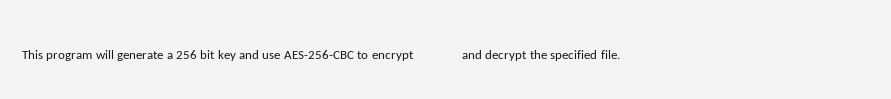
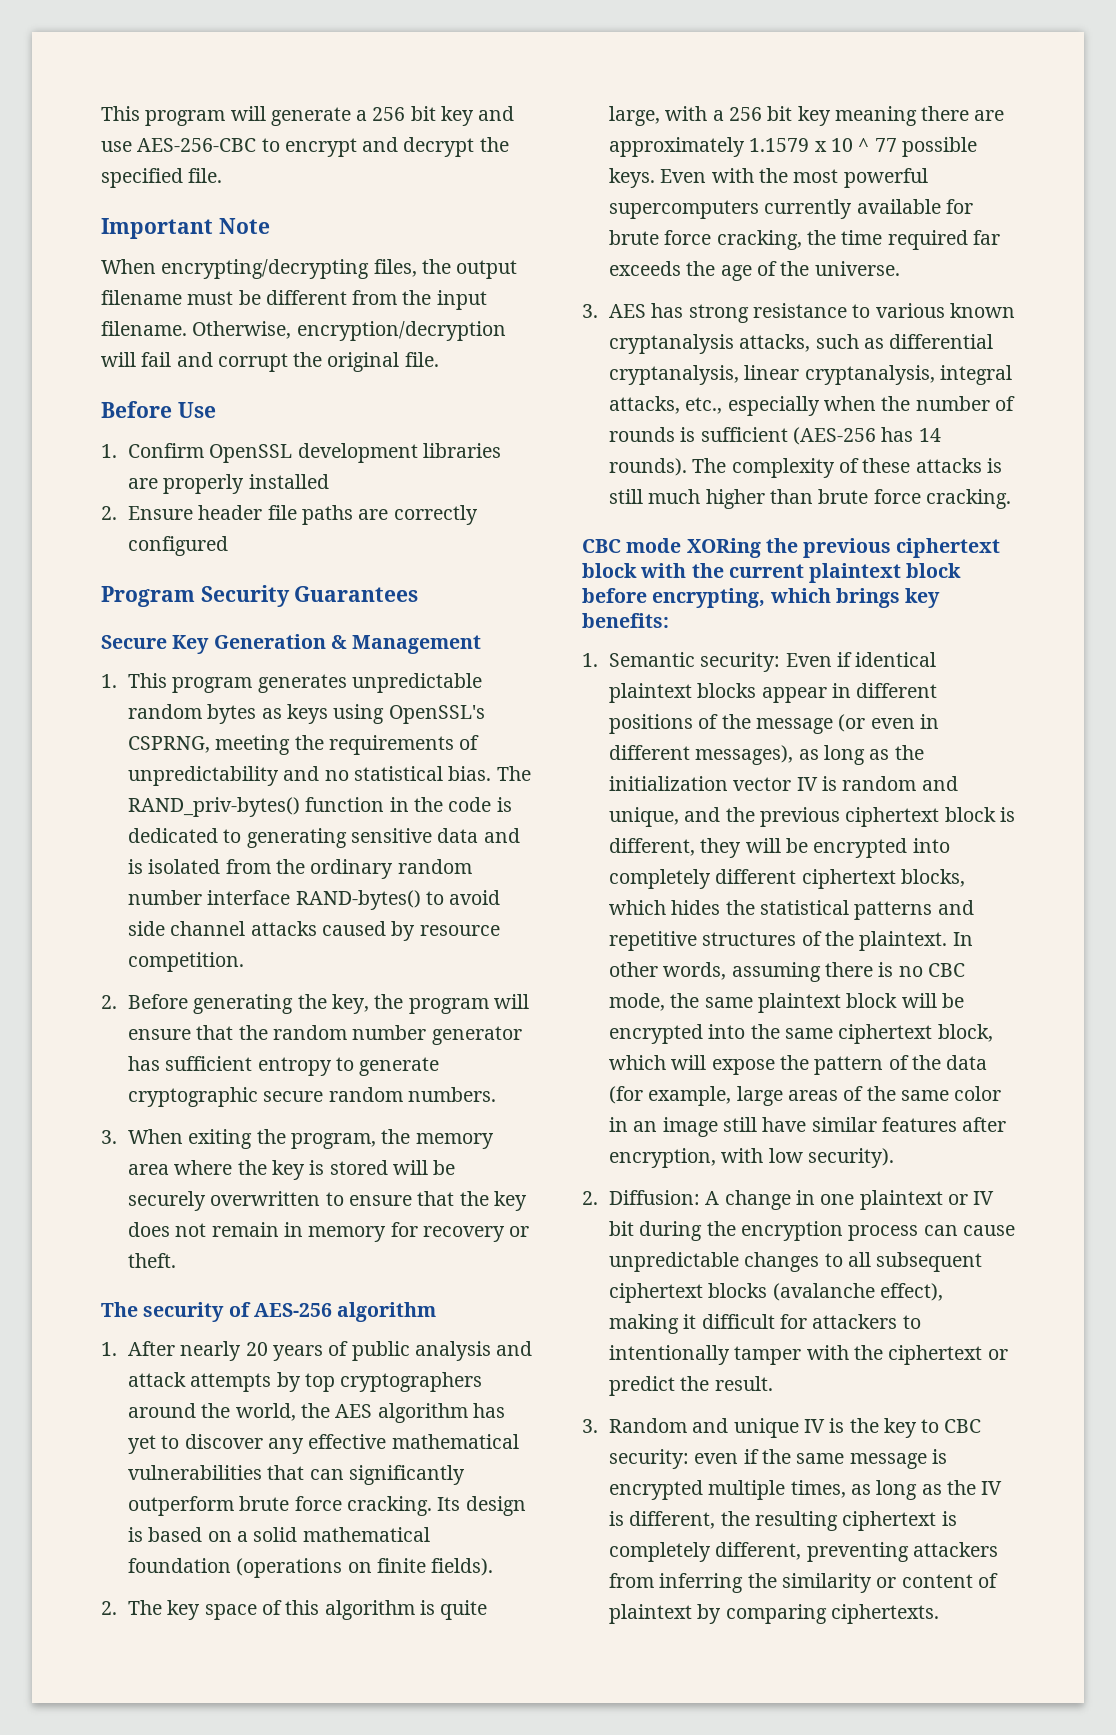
(620, 54) none -> [101,218,270,239] [101,259,518,279] [101,290,487,310] [101,321,506,341] [101,352,439,372] [101,401,216,418] [101,443,501,463] [128,474,329,494] [101,505,478,525] [128,536,229,556] [101,585,419,607] [101,634,482,654] [101,673,482,693] [128,704,485,724] [128,735,480,755] [128,766,531,786] [128,797,512,817] [128,828,520,848] [128,859,472,879] [128,890,501,910] [128,921,500,941] [128,952,245,972] [101,994,529,1014] [128,1025,522,1045] [128,1056,440,1076] [128,1087,496,1107] [101,1129,494,1149] [128,1160,456,1180] [128,1191,527,1211] [128,1222,530,1242] [128,1253,177,1268] [101,1302,437,1322] [101,1341,533,1361] [128,1372,483,1392] [128,1403,505,1423] [128,1434,519,1454] [128,1465,465,1485] [128,1496,526,1516] [128,1527,430,1542] [128,1558,494,1578] [101,1600,488,1620] [609,106,1005,126] [609,137,977,157] [609,168,928,188] [609,199,973,219] [609,230,1000,250] [609,261,900,281] [582,303,1015,323] [609,334,994,354] [609,365,1012,385] [609,396,1015,416] [609,427,941,445] [609,458,1002,478] [609,489,1011,509] [582,538,1001,558] [582,563,962,583] [582,588,941,608] [582,613,669,628] [582,652,937,672] [609,683,938,703] [609,714,939,734] [609,745,924,765] [609,776,958,791] [609,807,1015,827] [609,838,950,858] [609,869,965,889] [609,900,974,920] [609,931,973,951] [609,962,965,982] [609,993,964,1013] [609,1024,993,1044] [609,1055,988,1075] [609,1086,1002,1106] [609,1117,1007,1137] [609,1148,894,1168] [582,1190,995,1210] [609,1221,1015,1241] [609,1252,983,1272] [609,1283,943,1303] [609,1314,921,1334] [609,1345,1008,1365] [609,1376,773,1396] [582,1418,982,1438] [609,1449,947,1469] [609,1480,1003,1500] [609,1511,957,1531] [609,1542,998,1562] [609,1573,998,1593] [609,1604,939,1624] // Important Note // When encrypting/decrypting files, the output filename must be different from the input filename. Otherwise, encryption/decryption will fail and corrupt the original file. // Before Use // 1. Confirm OpenSSL development libraries are properly installed // 2. Ensure header file paths are correctly configured // Program Security Guarantees // Secure Key Generation & Management // 1. This program generates unpredictable random bytes as keys using OpenSSL's CSPRNG, meeting the requirements of unpredictability and no statistical bias. The RAND_priv-bytes() function in the code is dedicated to generating sensitive data and is isolated from the ordinary random number interface RAND-bytes() to avoid side channel attacks caused by resource competition. // 2. Before generating the key, the program will ensure that the random number generator has sufficient entropy to generate cryptographic secure random numbers. // 3. When exiting the program, the memory area where the key is stored will be securely overwritten to ensure that the key does not remain in memory for recovery or theft. // The security of AES-256 algorithm // 1. After nearly 20 years of public analysis and attack attempts by top cryptographers around the world, the AES algorithm has yet to discover any effective mathematical vulnerabilities that can significantly outperform brute force cracking. Its design is based on a solid mathematical foundation (operations on finite fields). // 2. The key space of this algorithm is quite large, with a 256 bit key meaning there are approximately 1.1579 x 10 ^ 77 possible keys. Even with the most powerful supercomputers currently available for brute force cracking, the time required far exceeds the age of the universe. // 3. AES has strong resistance to various known cryptanalysis attacks, such as differential cryptanalysis, linear cryptanalysis, integral attacks, etc., especially when the number of rounds is sufficient (AES-256 has 14 rounds). The complexity of these attacks is still much higher than brute force cracking. // CBC mode XORing the previous ciphertext block with the current plaintext block before encrypting, which brings key benefits: // 1. Semantic security: Even if identical plaintext blocks appear in different positions of the message (or even in different messages), as long as the initialization vector IV is random and unique, and the previous ciphertext block is different, they will be encrypted into completely different ciphertext blocks, which hides the statistical patterns and repetitive structures of the plaintext. In other words, assuming there is no CBC mode, the same plaintext block will be encrypted into the same ciphertext block, which will expose the pattern of the data (for example, large areas of the same color in an image still have similar features after encryption, with low security). // 2. Diffusion: A change in one plaintext or IV bit during the encryption process can cause unpredictable changes to all subsequent ciphertext blocks (avalanche effect), making it difficult for attackers to intentionally tamper with the ciphertext or predict the result. // 3. Random and unique IV is the key to CBC security: even if the same message is encrypted multiple times, as long as the IV is different, the resulting ciphertext is completely different, preventing attackers from inferring the similarity or content of plaintext by comparing ciphertexts.

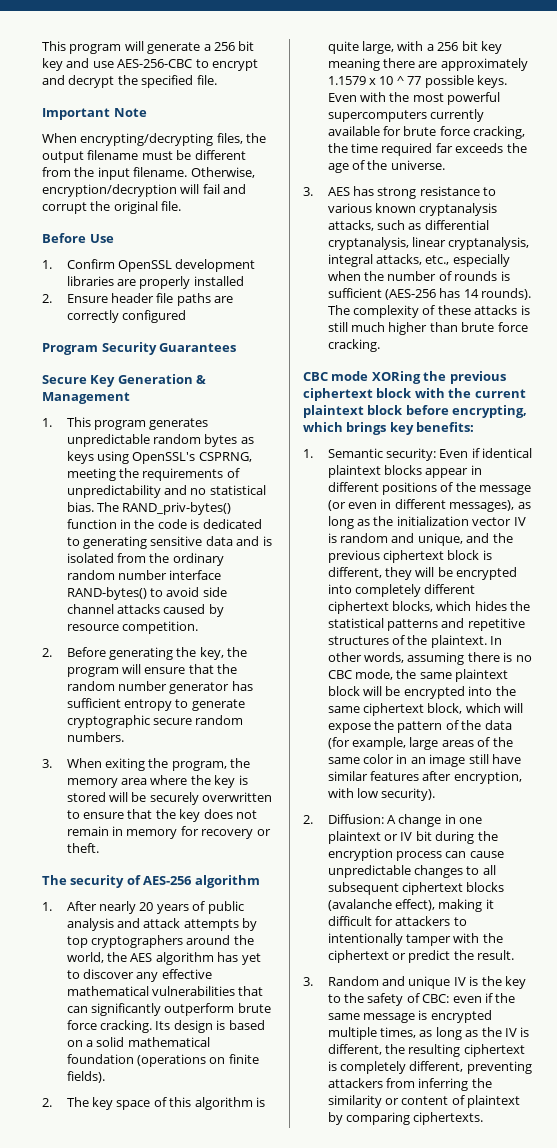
[944,1419,982,1433] [609,1449,690,1469] CBC security: -> [344,993,450,1006] the safety of CBC:

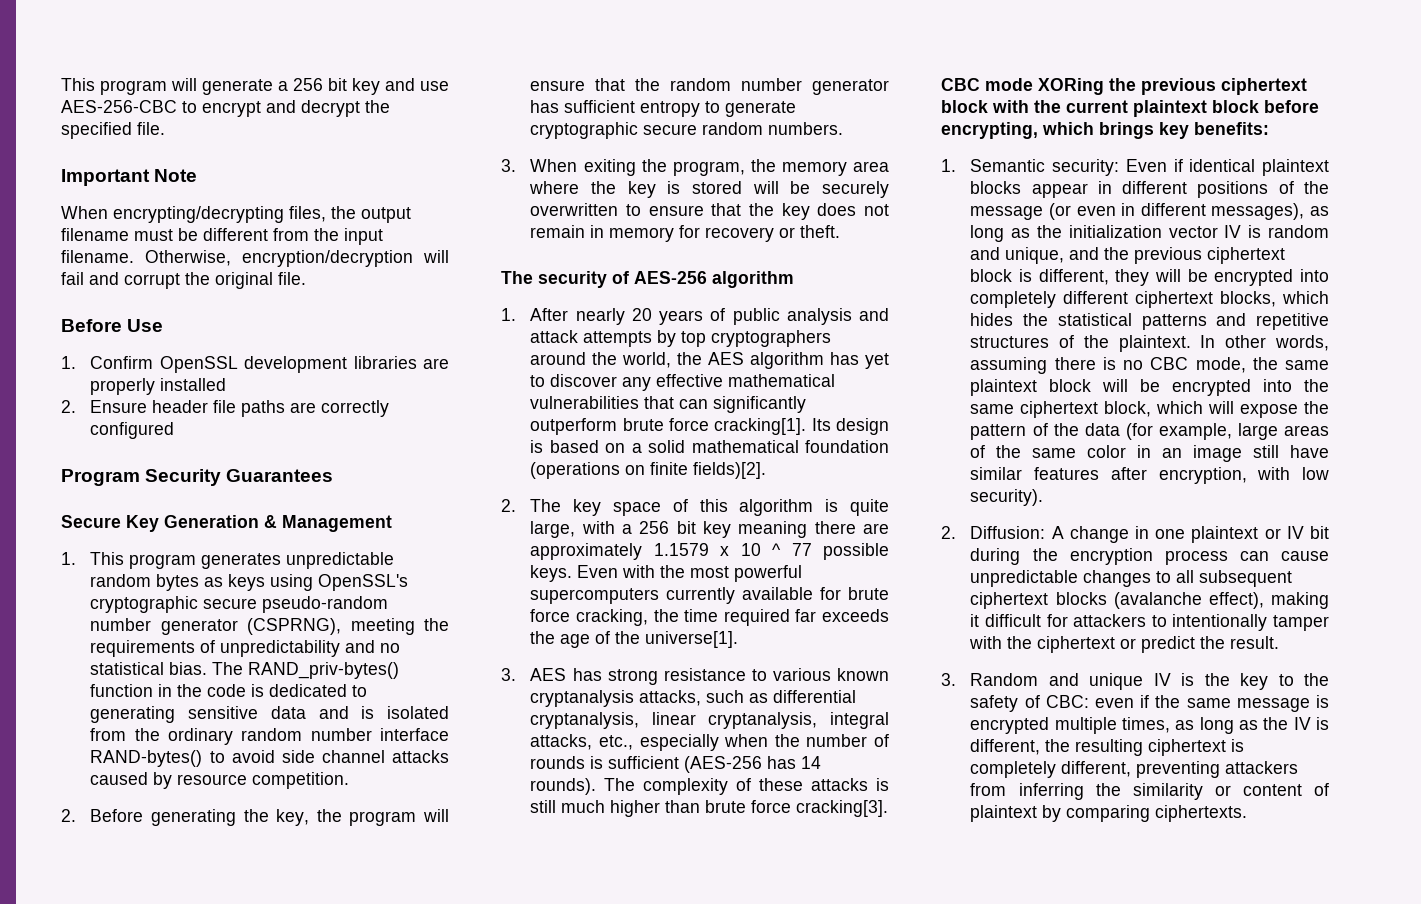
[198,452,252,462] CSPRNG, -> [90,596,389,613] [90,618,342,635] cryptographic secure pseudo-random number generator (CSPRNG),
[100,1020,153,1033] cracking. -> [714,418,807,435] cracking[1].
[66,1071,105,1083] fields). -> [693,462,767,479] fields)[2].
[390,160,445,170] universe. -> [645,631,739,648] universe[1].
[327,339,380,352] cracking. -> [796,800,889,817] cracking[3].

